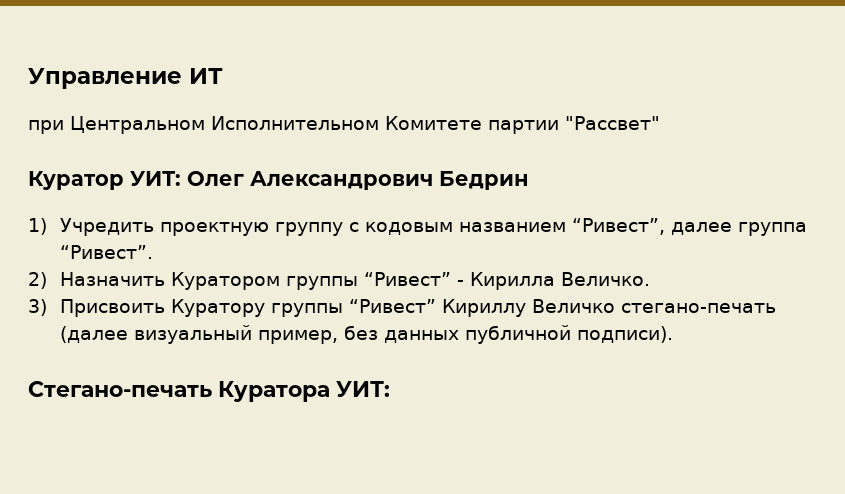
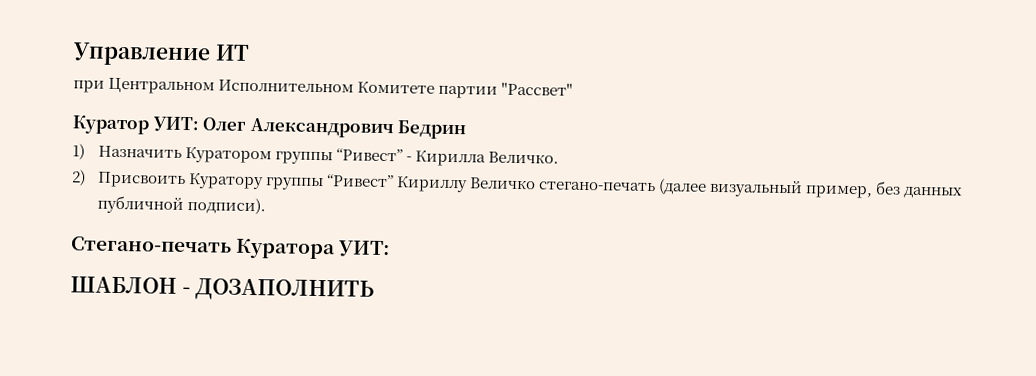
[59,218,807,236] [59,245,153,259] [28,272,47,289] Учредить проектную группу с кодовым названием “Ривест”, далее группа “Ривест”. // 2) -> (85, 151) none
[28,299,47,316] 3) -> [71,169,86,186] 2)
(390, 389) none -> [70,276,375,302] // ШАБЛОН - ДОЗАПОЛНИТЬ

